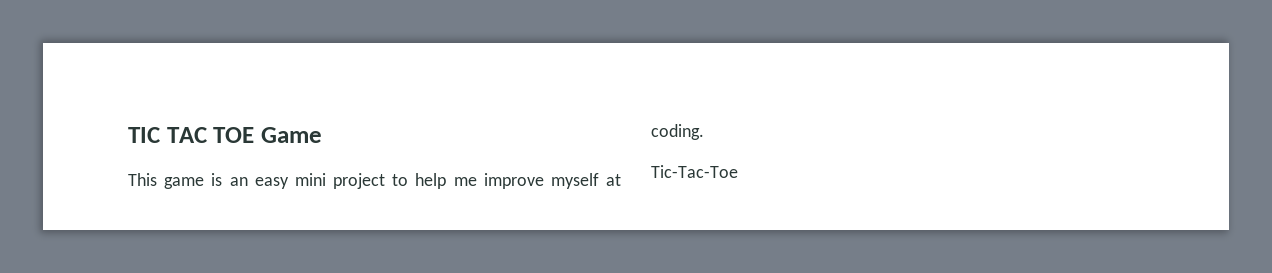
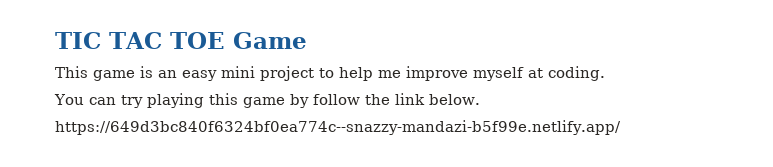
[651,165,738,178] Tic-Tac-Toe -> [54,93,480,108] [55,120,621,135] You can try playing this game by follow the link below. // https://649d3bc840f6324bf0ea774c--snazzy-mandazi-b5f99e.netlify.app/

